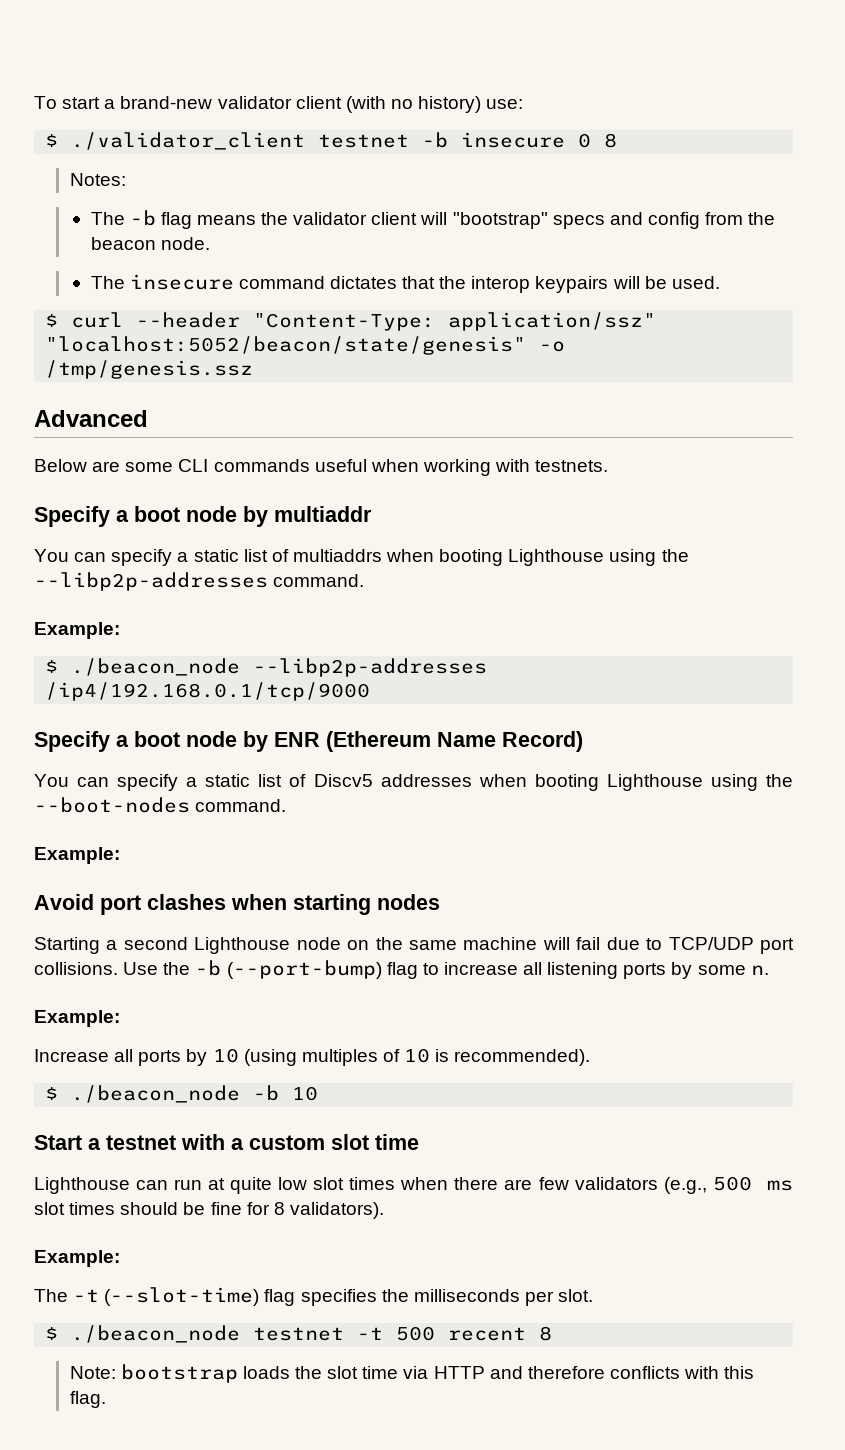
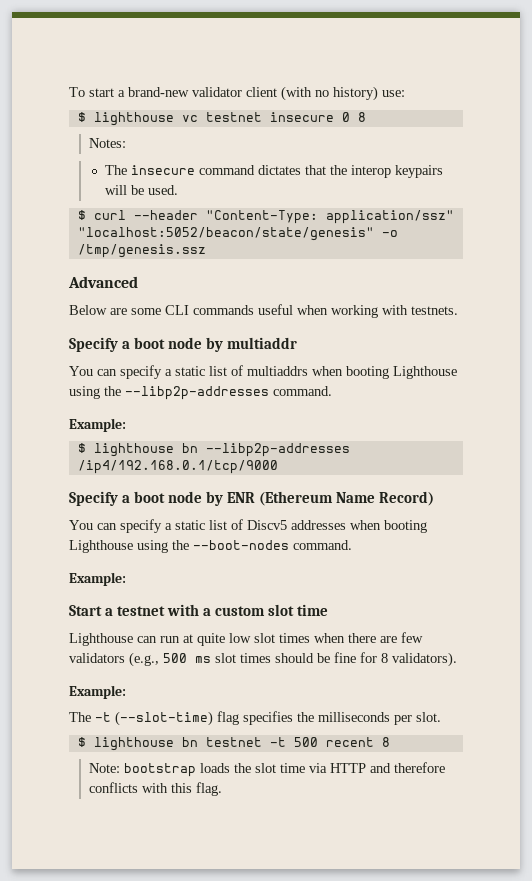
[71,132,449,150] ./validator_client testnet -b -> [93,112,262,126] lighthouse vc testnet
[90,210,776,229] [90,237,210,250] // The -b flag means the validator client will "bootstrap" specs and config from the beacon node. -> (127, 143) none
[71,658,241,676] ./beacon_node -> [93,443,198,457] lighthouse bn
[34,894,440,915] [34,937,795,954] [34,960,769,979] [34,1010,120,1027] [34,1048,591,1066] [45,1085,319,1103] // Avoid port clashes when starting nodes // Starting a second Lighthouse node on the same machine will fail due to TCP/UDP port collisions. Use the -b (--port-bump) flag to increase all listening ports by some n. // Example: // Increase all ports by 10 (using multiples of 10 is recommended). // $ ./beacon_node -b 10 -> (126, 579) none
[71,1325,241,1343] ./beacon_node -> [93,737,198,751] lighthouse bn

